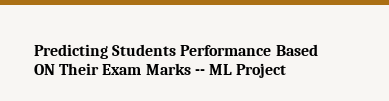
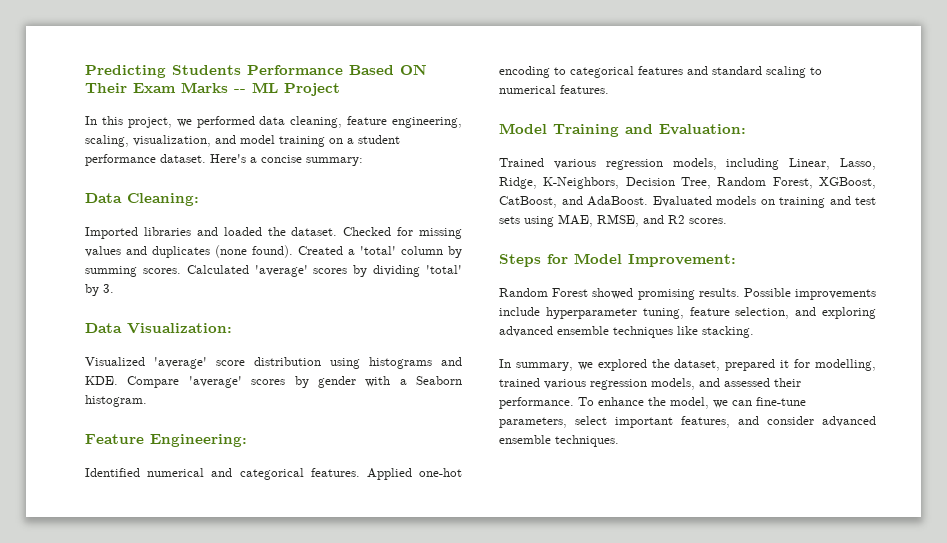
(287, 70) none -> [85,116,462,128] [85,135,400,147] [85,154,363,166] [85,193,199,206] [85,227,462,239] [85,245,462,258] [85,265,462,277] [85,284,114,296] [85,323,232,334] [85,357,462,369] [85,376,462,388] [85,395,147,407] [85,434,247,447] [85,468,462,480] [499,66,822,78] [499,85,609,94] [499,123,746,137] [499,158,876,170] [499,177,876,189] [499,196,876,208] [499,214,727,227] [499,253,736,267] [499,288,876,300] [499,307,876,319] [499,326,754,338] [499,359,876,371] [499,378,801,390] [499,397,806,409] [499,416,876,428] [499,435,619,447] // In this project, we performed data cleaning, feature engineering, scaling, visualization, and model training on a student performance dataset. Here's a concise summary: // Data Cleaning: // Imported libraries and loaded the dataset. Checked for missing values and duplicates (none found). Created a 'total' column by summing scores. Calculated 'average' scores by dividing 'total' by 3. // Data Visualization: // Visualized 'average' score distribution using histograms and KDE. Compare 'average' scores by gender with a Seaborn histogram. // Feature Engineering: // Identified numerical and categorical features. Applied one-hot encoding to categorical features and standard scaling to numerical features. // Model Training and Evaluation: // Trained various regression models, including Linear, Lasso, Ridge, K-Neighbors, Decision Tree, Random Forest, XGBoost, CatBoost, and AdaBoost. Evaluated models on training and test sets using MAE, RMSE, and R2 scores. // Steps for Model Improvement: // Random Forest showed promising results. Possible improvements include hyperparameter tuning, feature selection, and exploring advanced ensemble techniques like stacking. // In summary, we explored the dataset, prepared it for modelling, trained various regression models, and assessed their performance. To enhance the model, we can fine-tune parameters, select important features, and consider advanced ensemble techniques.

